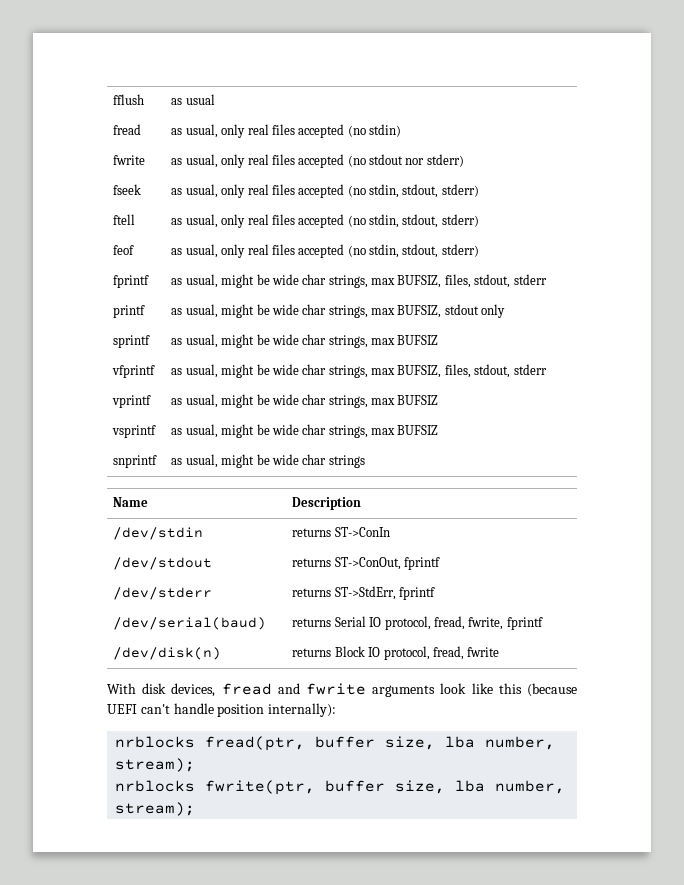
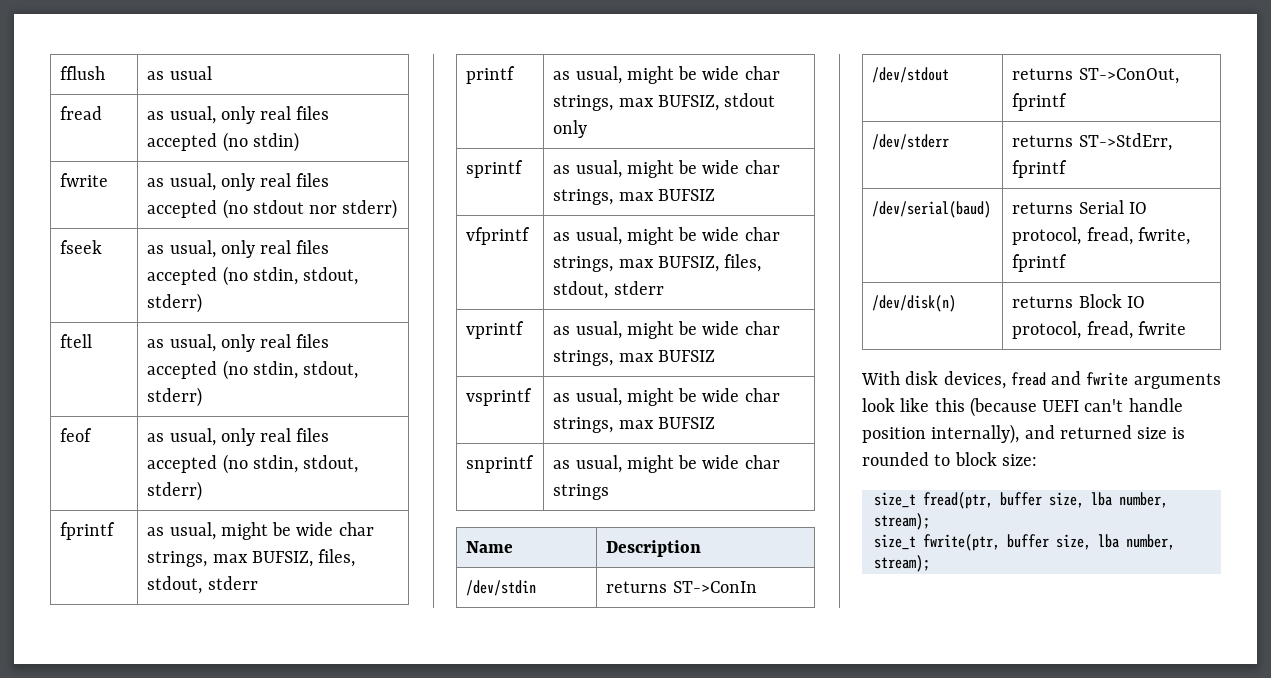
[268,703,337,717] [115,736,196,748] internally): // nrblocks -> [931,424,1186,444] [862,452,1037,466] [873,492,916,508] internally), and returned size is rounded to block size: // size_t
[115,780,196,792] nrblocks -> [873,534,916,550] size_t

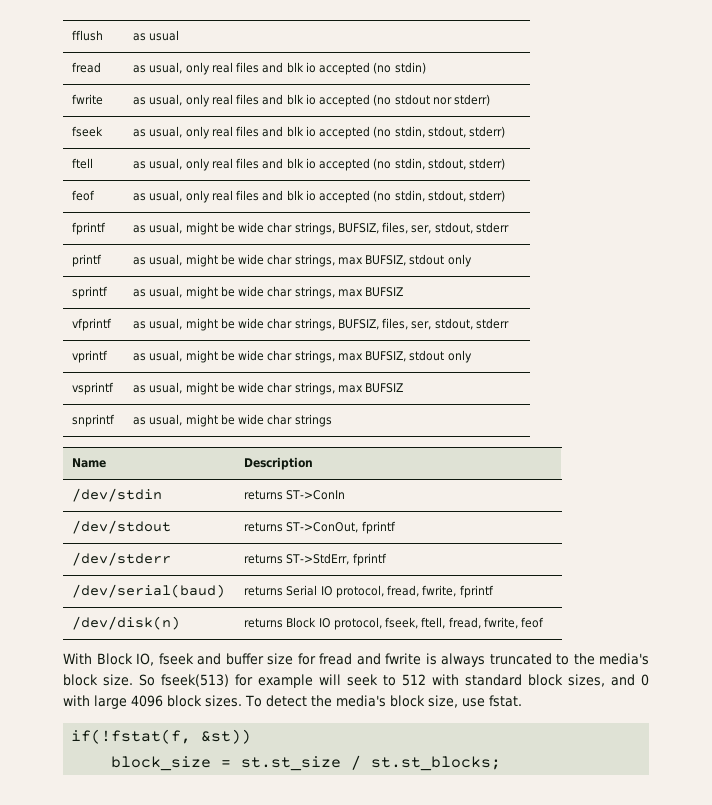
(330, 113) none -> [262,62,316,73] and blk io
(330, 180) none -> [262,94,316,105] and blk io
(330, 247) none -> [262,126,316,137] and blk io
(330, 341) none -> [262,158,316,169] and blk io
(330, 435) none -> [262,190,316,201] and blk io
[212,549,356,567] max BUFSIZ, files, -> [337,222,432,234] BUFSIZ, files, ser,
[618,254,762,272] max BUFSIZ, files, -> [337,318,432,330] BUFSIZ, files, ser,
[657,350,715,362] BUFSIZ -> [365,350,472,363] BUFSIZ, stdout only
[1086,321,1186,339] [861,371,1221,389] [862,397,1183,417] [862,424,1186,444] [862,452,1037,466] [873,492,1168,509] [873,513,930,530] [873,534,1175,551] [873,555,930,572] fread, fwrite // With disk devices, fread and fwrite arguments look like this (because UEFI can't handle position internally), and returned size is rounded to block size: // size_t fread(ptr, buffer size, lba number, stream); // size_t fwrite(ptr, buffer size, lba number, stream); -> [385,617,545,629] [63,653,649,667] [63,674,649,688] [63,695,522,709] [71,729,252,744] [111,755,502,771] fseek, ftell, fread, fwrite, feof // With Block IO, fseek and buffer size for fread and fwrite is always truncated to the media's block size. So fseek(513) for example will seek to 512 with standard block sizes, and 0 with large 4096 block sizes. To detect the media's block size, use fstat. // if(!fstat(f, &st)) // block_size = st.st_size / st.st_blocks;

